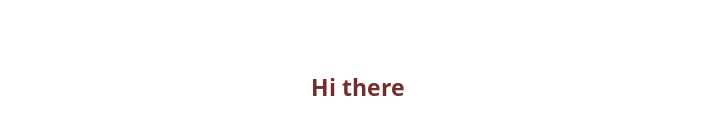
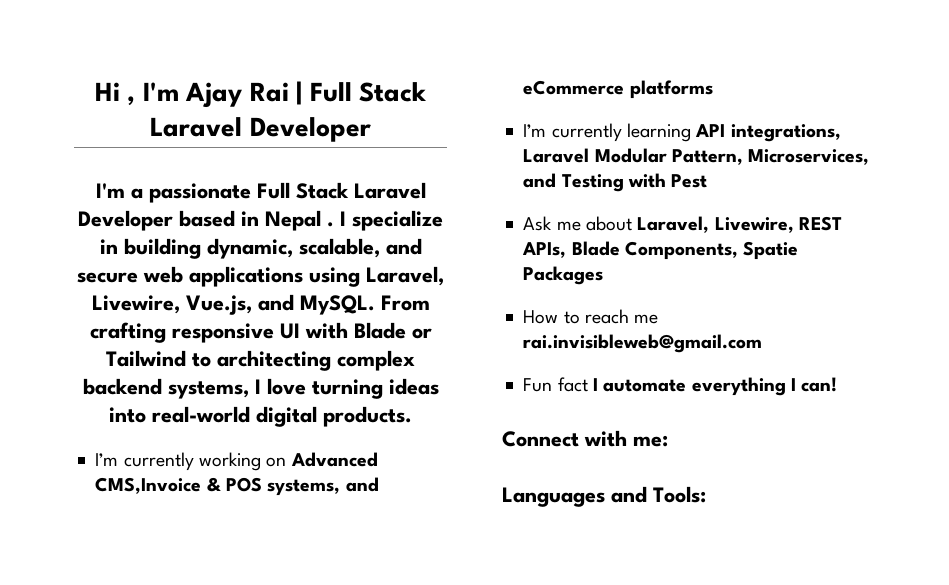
[342,78,406,96] there -> [127,81,427,108] [150,117,371,142] [95,182,426,203] [78,210,443,231] [99,238,422,259] [77,266,444,287] [91,294,430,315] [89,322,432,343] [106,350,415,371] [82,378,439,399] [109,406,412,427] [95,452,378,471] [95,477,379,496] [523,80,713,99] [523,123,841,142] [523,148,870,165] [523,173,708,192] [523,216,842,233] [522,241,799,260] [523,266,604,285] [523,309,659,324] [523,334,763,353] [523,377,838,396] [502,430,668,447] [502,486,706,507] , I'm Ajay Rai | Full Stack Laravel Developer // I'm a passionate Full Stack Laravel Developer based in Nepal . I specialize in building dynamic, scalable, and secure web applications using Laravel, Livewire, Vue.js, and MySQL. From crafting responsive UI with Blade or Tailwind to architecting complex backend systems, I love turning ideas into real-world digital products. // I’m currently working on Advanced CMS,Invoice & POS systems, and eCommerce platforms // I’m currently learning API integrations, Laravel Modular Pattern, Microservices, and Testing with Pest // Ask me about Laravel, Livewire, REST APIs, Blade Components, Spatie Packages // How to reach me rai.invisibleweb@gmail.com // Fun fact I automate everything I can! // Connect with me: // Languages and Tools:

